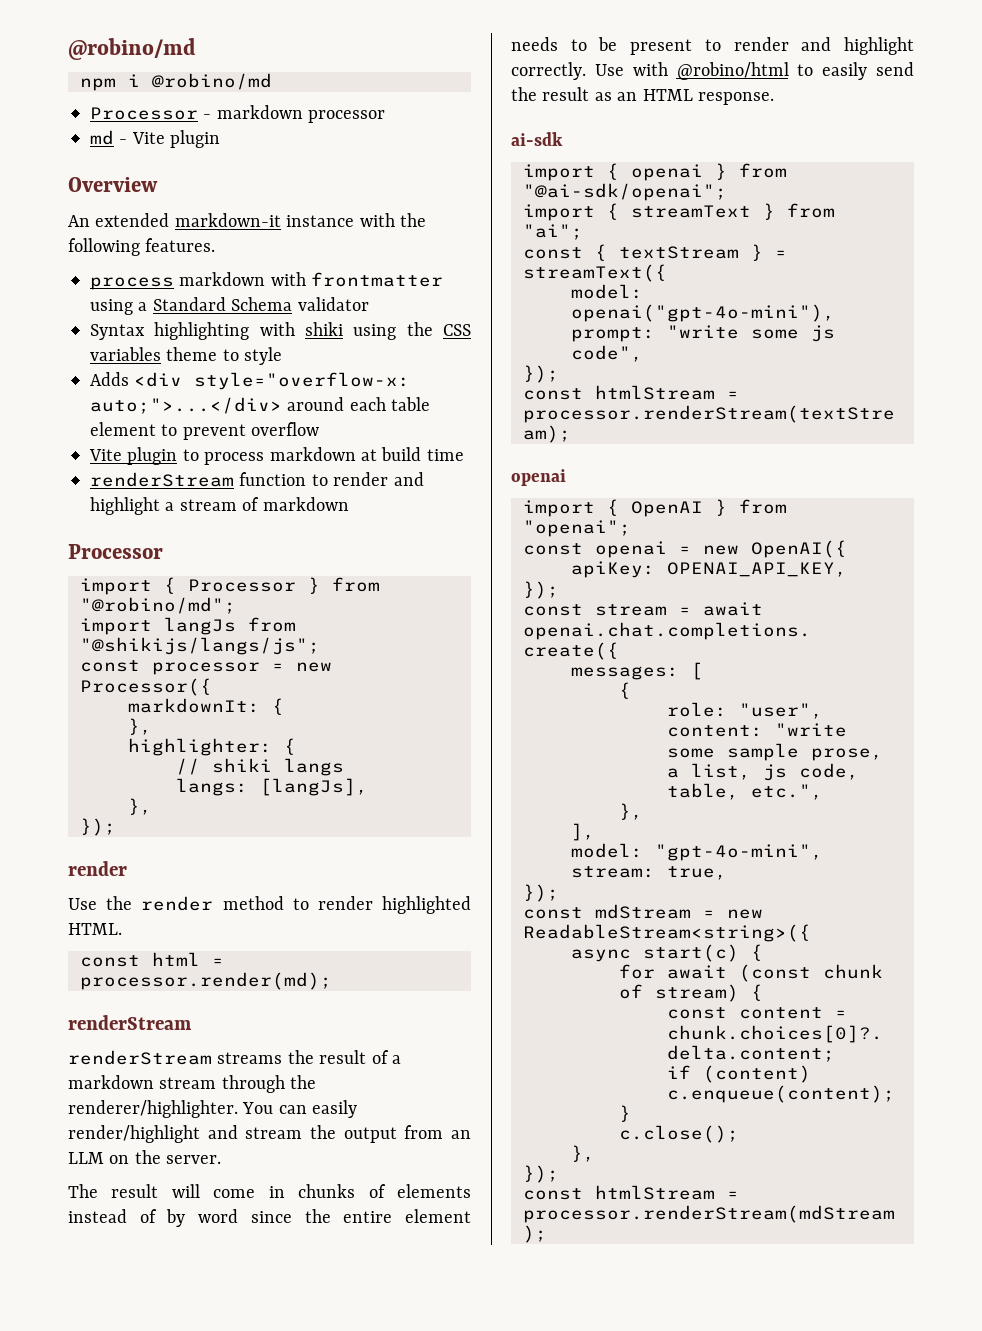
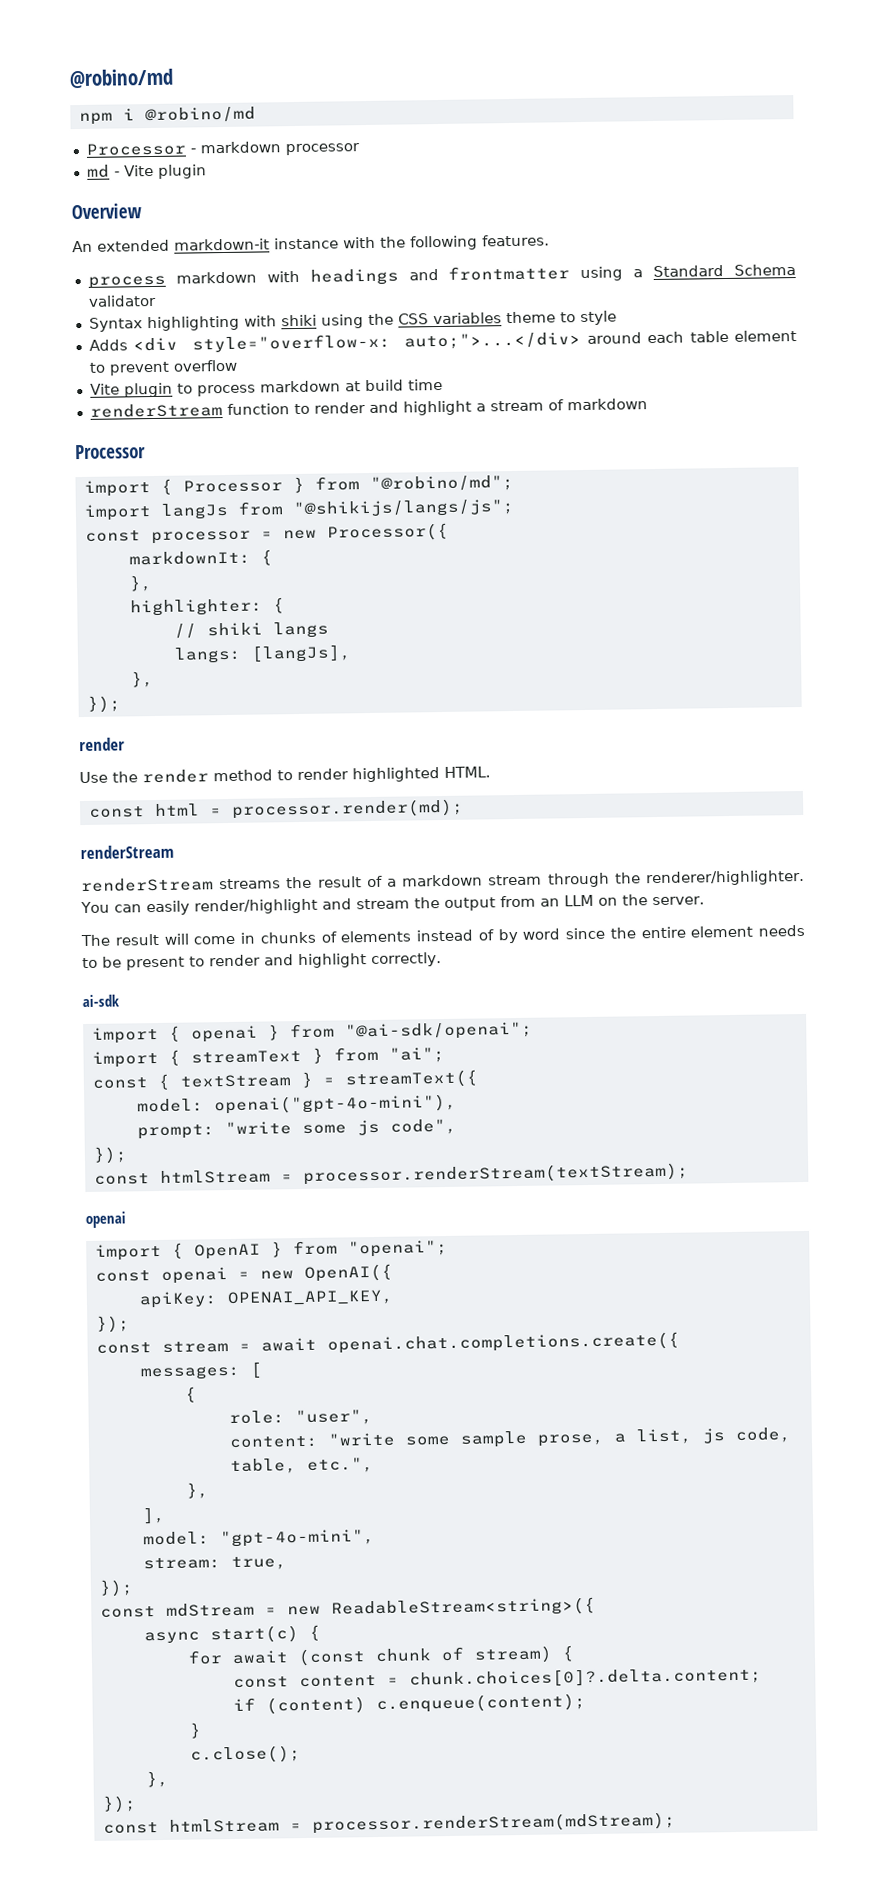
(306, 279) none -> [309,268,439,286] headings and
[594,62,914,80] [511,87,774,105] Use with @robino/html to easily send the result as an HTML response. -> (442, 960) none

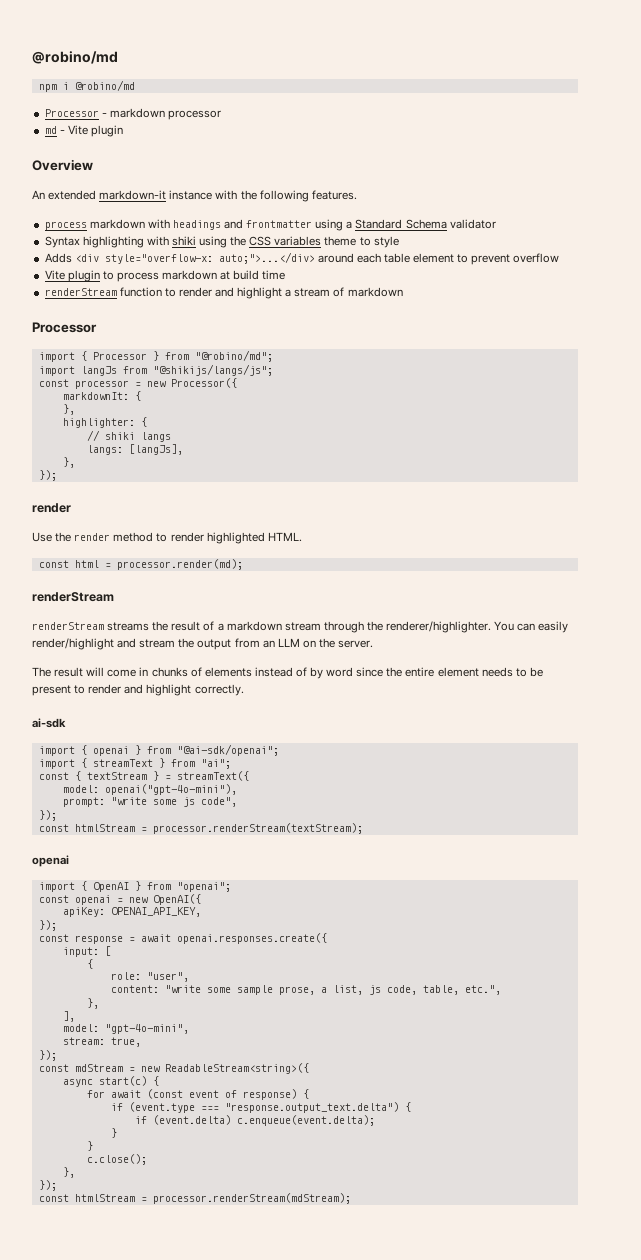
[161,1341,229,1353] stream -> [74,935,123,944] response
[326,1331,680,1354] [139,1365,241,1381] openai.chat.completions.create({ // messages: -> [176,933,327,944] [62,947,99,957] openai.responses.create({ // input:
[374,1645,575,1664] [232,1666,762,1689] [232,1693,586,1715] chunk of stream) { // const content = chunk.choices[0]?.delta.content; // if (content) c.enqueue(content); -> [188,1089,309,1100] [110,1102,411,1113] [134,1115,375,1126] [110,1128,117,1138] event of response) { // if (event.type === "response.output_text.delta") { // if (event.delta) c.enqueue(event.delta); // }

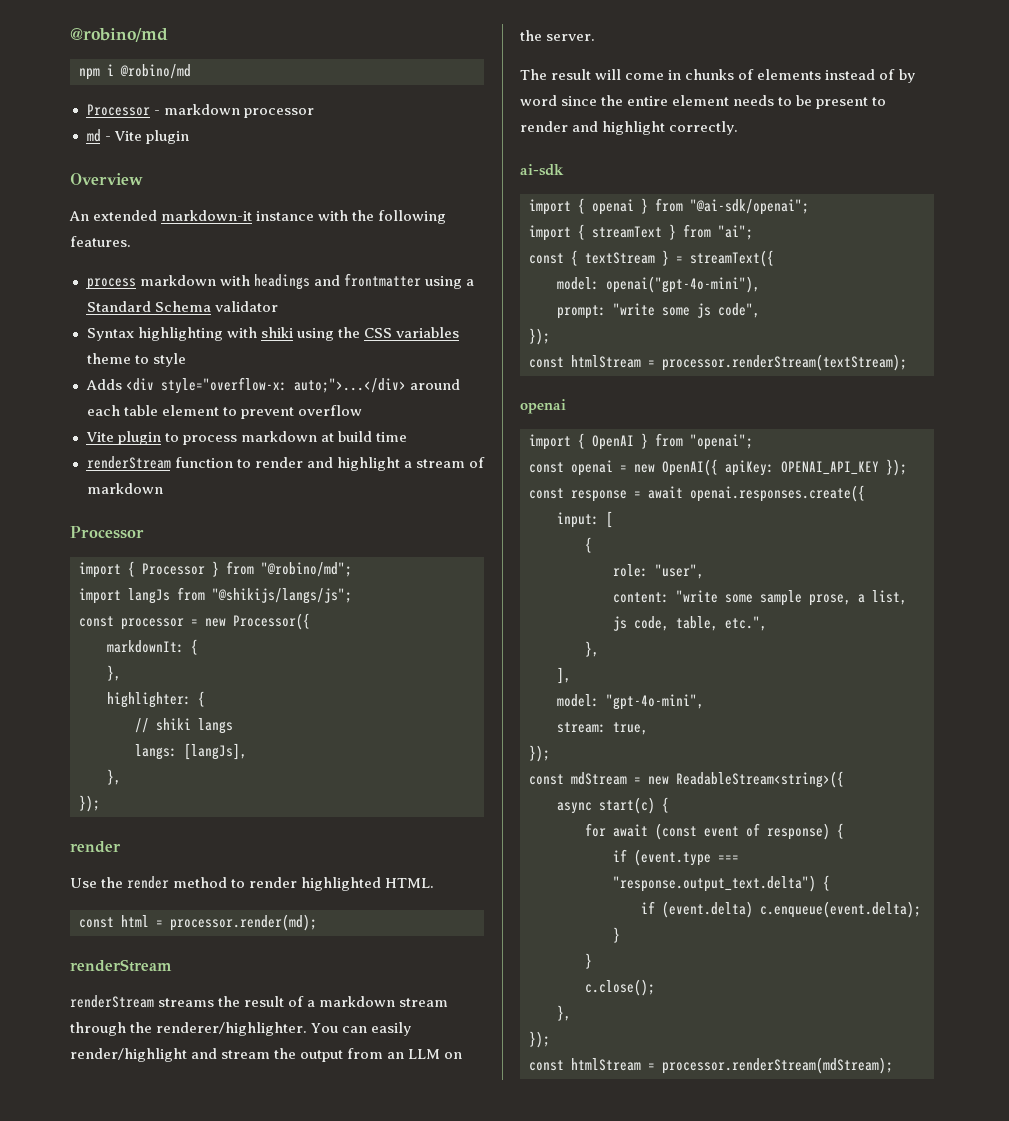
[62,907,201,917] // apiKey: OPENAI_API_KEY, // -> [725,460,879,476] apiKey: OPENAI_API_KEY

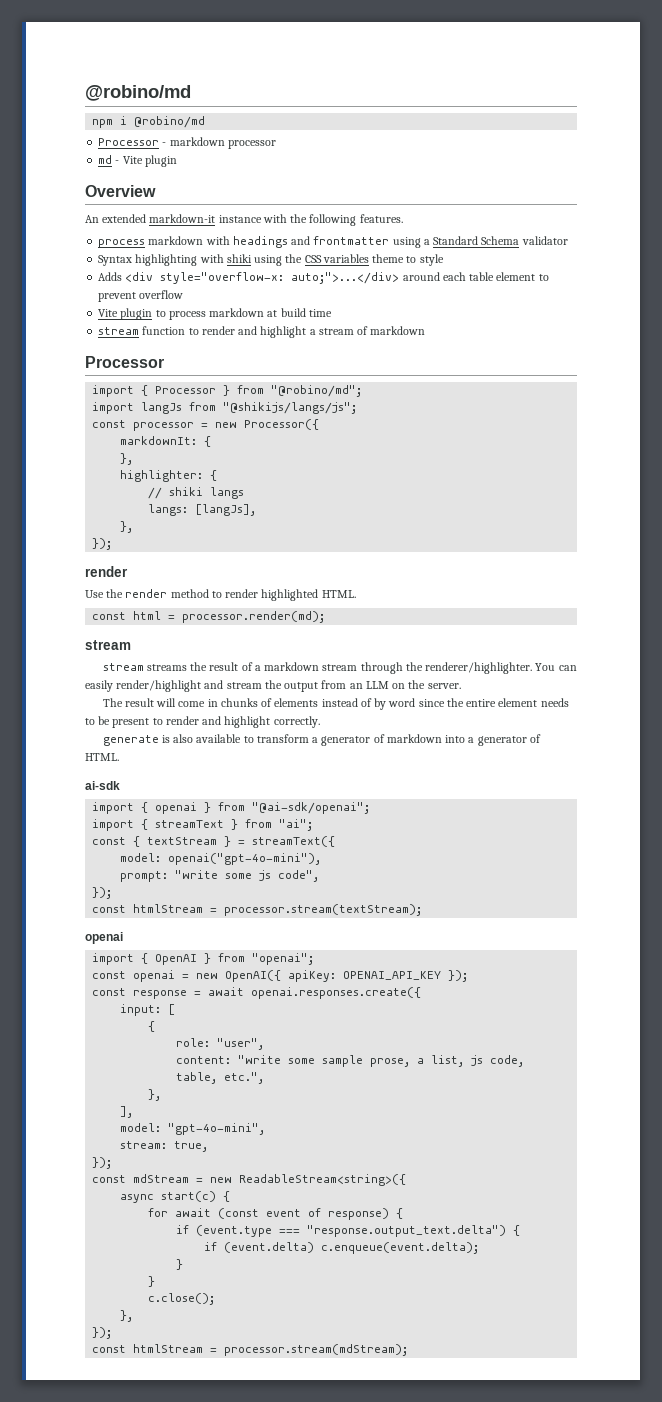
[86,456,171,469] renderStream -> [98,327,140,335] stream
[70,959,172,972] [70,995,154,1008] renderStream // renderStream -> [85,640,131,650] [102,663,144,671] stream // stream
(739, 128) none -> [102,734,541,746] [85,753,119,761] // generate is also available to transform a generator of markdown into a generator of HTML.
[662,354,907,371] processor.renderStream(textStream); -> [224,904,423,916] processor.stream(textStream);
[662,1057,893,1074] processor.renderStream(mdStream); -> [224,1344,409,1356] processor.stream(mdStream);

